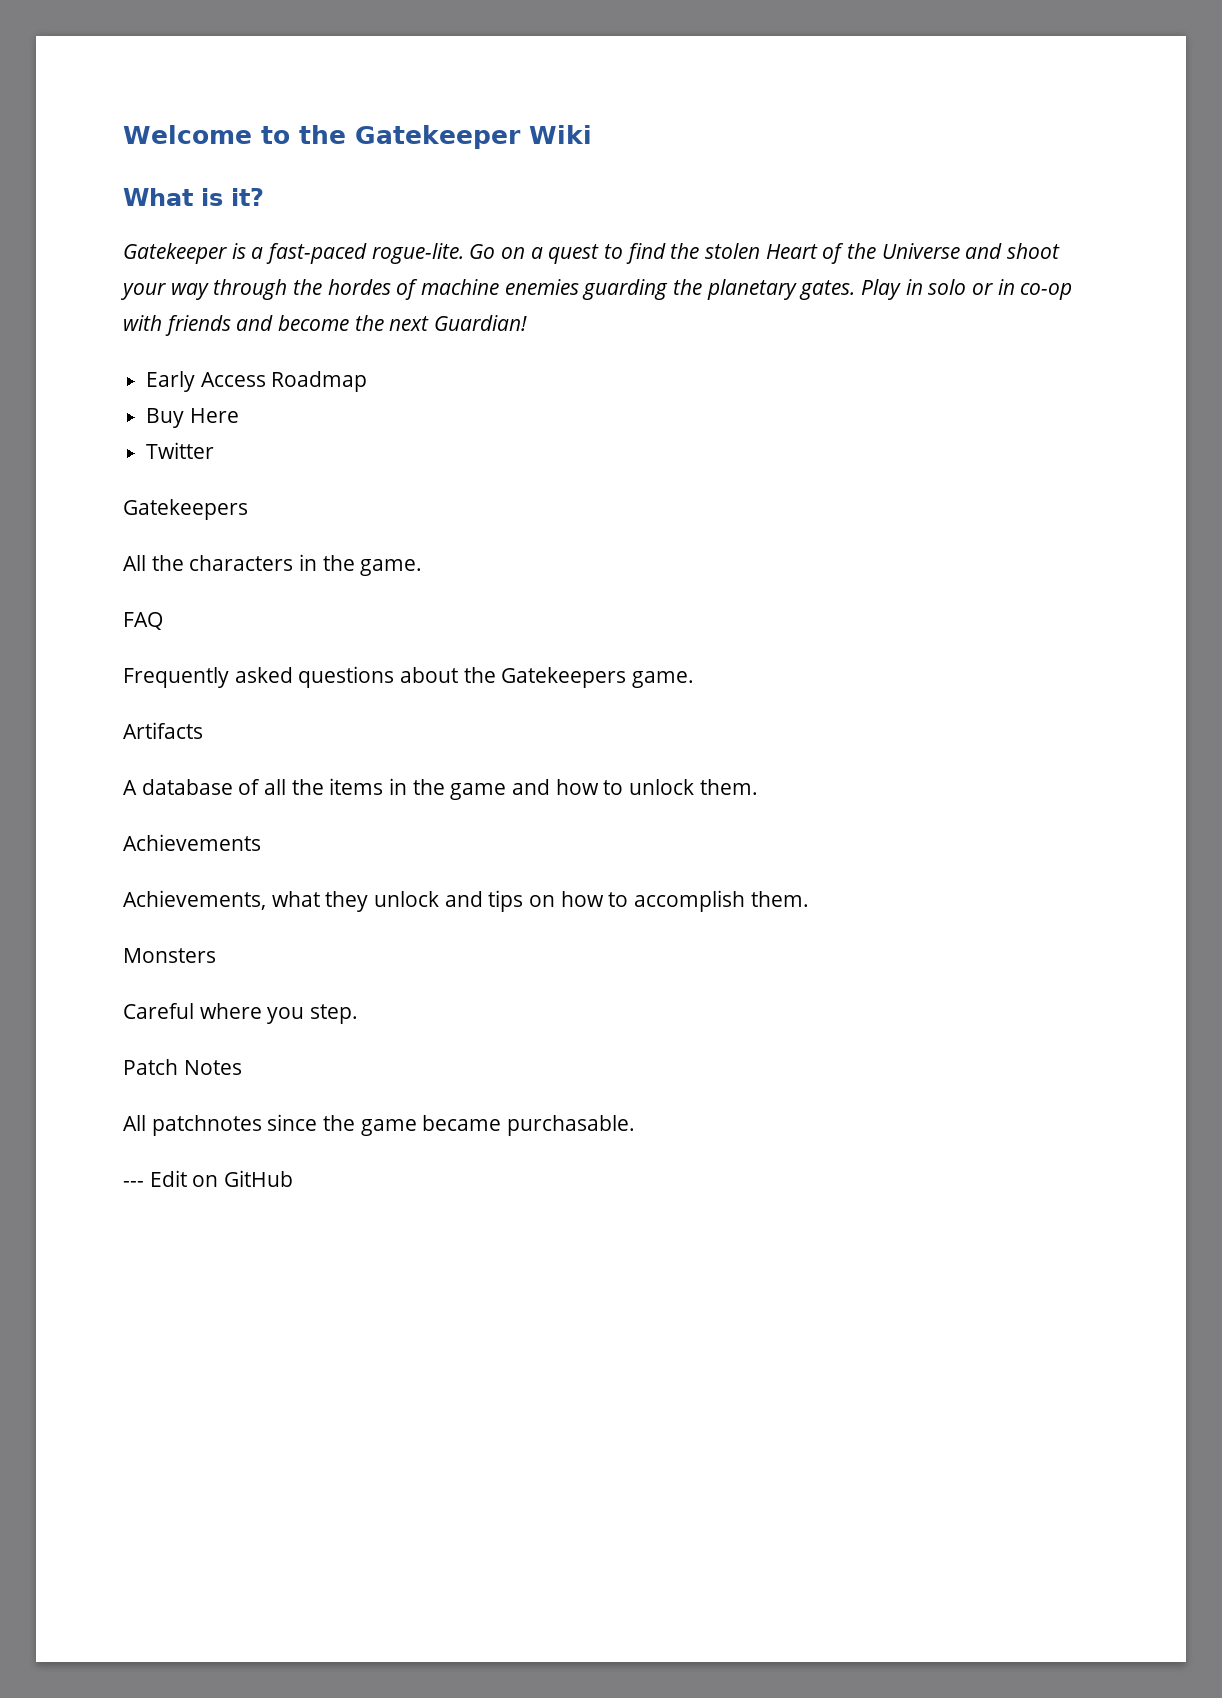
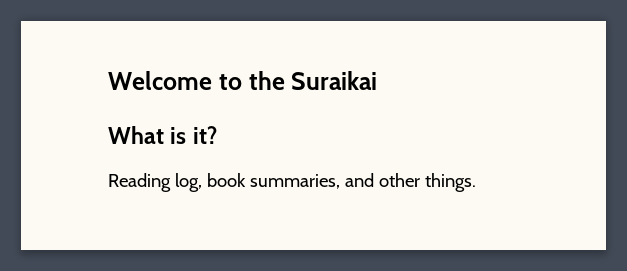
[354,125,592,149] Gatekeeper Wiki -> [291,71,378,90] Suraikai
[123,243,1061,264] [120,279,1073,300] [123,315,528,336] [146,371,368,392] [146,408,239,428] [146,442,215,459] [123,499,248,520] [123,554,423,576] [123,612,163,630] [123,666,695,688] [123,722,203,739] [123,778,758,800] [123,834,261,851] [123,890,809,912] [123,948,216,963] [123,1003,359,1024] [123,1059,242,1075] [123,1114,636,1136] [123,1170,294,1187] Gatekeeper is a fast-paced rogue-lite. Go on a quest to find the stolen Heart of the Universe and shoot your way through the hordes of machine enemies guarding the planetary gates. Play in solo or in co-op with friends and become the next Guardian! // Early Access Roadmap // Buy Here // Twitter // Gatekeepers // All the characters in the game. // FAQ // Frequently asked questions about the Gatekeepers game. // Artifacts // A database of all the items in the game and how to unlock them. // Achievements // Achievements, what they unlock and tips on how to accomplish them. // Monsters // Careful where you step. // Patch Notes // All patchnotes since the game became purchasable. // --- Edit on GitHub -> [108,173,476,192] Reading log, book summaries, and other things.

